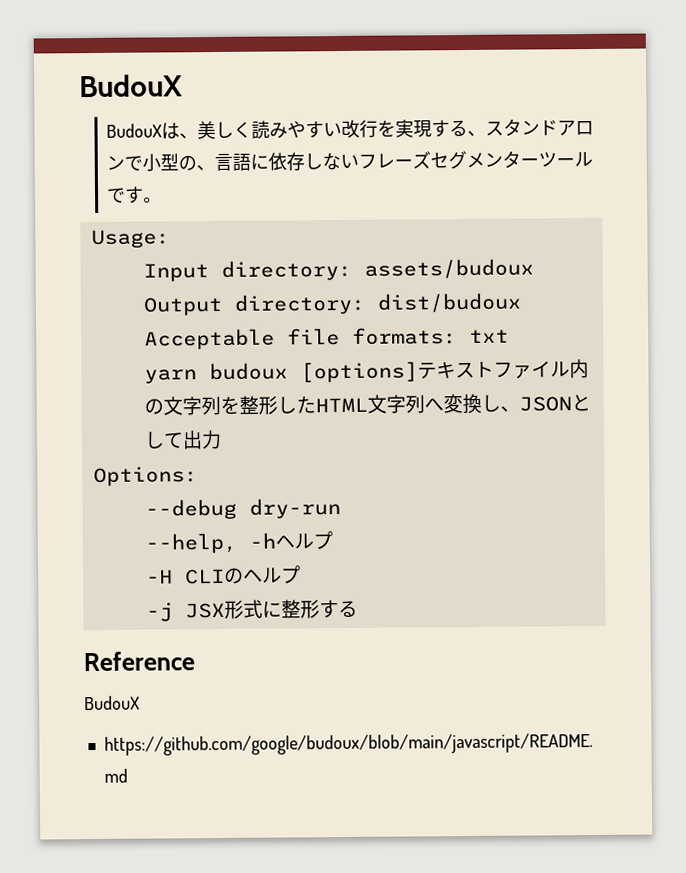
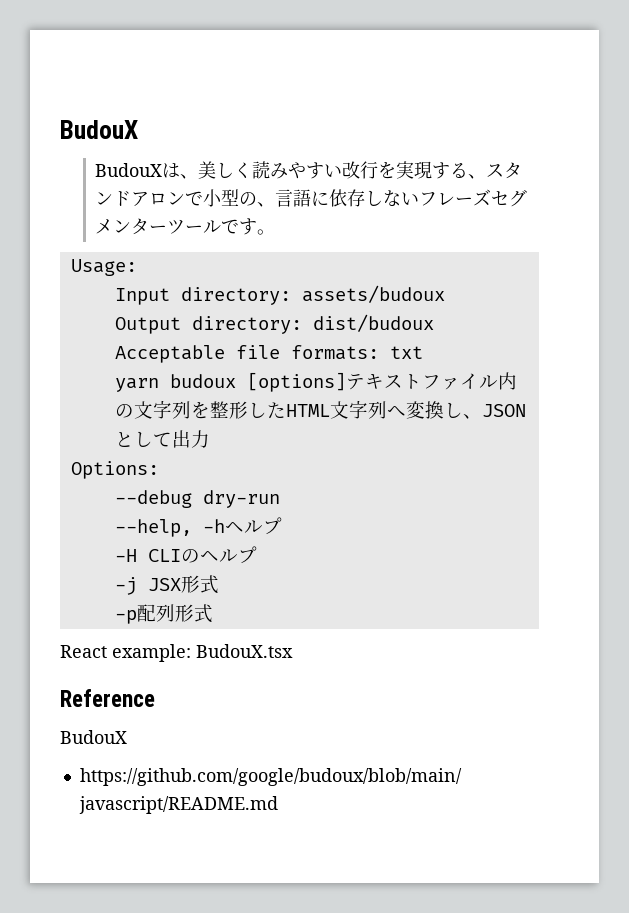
[261,599,358,619] に整形する -> [114,604,213,624] [60,644,293,662] // -p配列形式 // React example: BudouX.tsx

